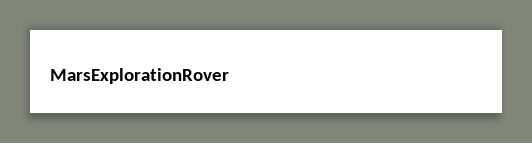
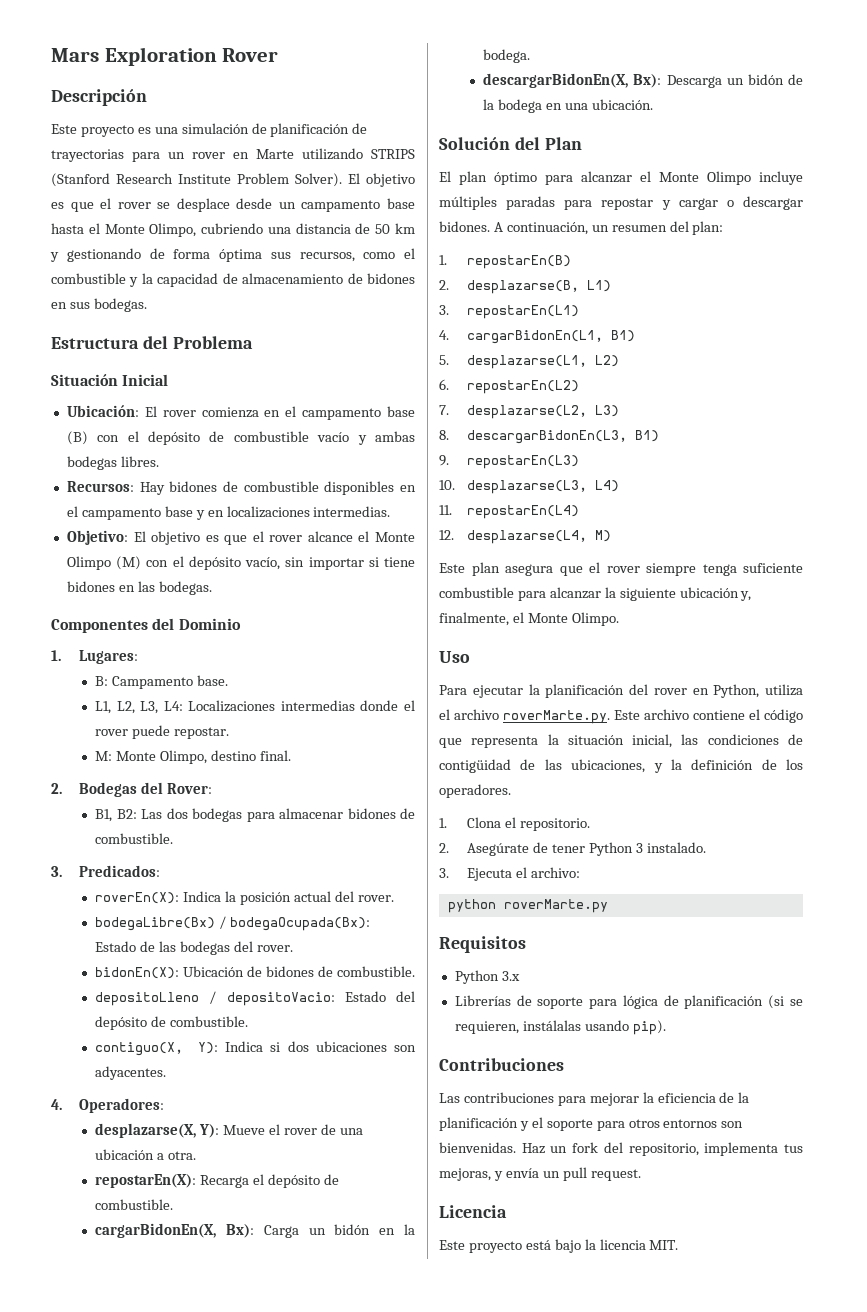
[50,68,229,84] MarsExplorationRover -> [51,47,279,66] [51,89,147,106] [51,123,368,137] [51,148,415,162] [51,173,415,187] [51,198,415,212] [51,223,415,237] [50,248,415,262] [51,273,415,287] [51,298,147,312] [51,336,253,349] [51,374,169,386] [66,405,416,420] [66,431,416,445] [66,456,159,470] [66,481,417,495] [66,506,391,520] [66,530,416,545] [66,556,415,570] [66,581,212,595] [51,618,241,633] [51,650,139,664] [95,675,229,689] [95,700,415,714] [95,725,230,739] [95,750,291,764] [51,782,213,797] [95,808,416,822] [95,833,174,844] [51,865,161,877] [95,891,394,905] [95,916,371,931] [95,941,293,955] [95,966,415,979] [95,991,415,1006] [95,1016,249,1030] [95,1041,417,1056] [95,1066,167,1080] [51,1098,165,1113] [95,1123,363,1138] [95,1149,197,1160] [95,1174,339,1188] [95,1199,174,1210] [95,1223,415,1238] [483,49,531,63] [483,73,803,88] [483,99,653,113] [439,137,582,150] [439,171,803,185] [439,196,803,210] [439,221,724,235] [439,255,572,269] [439,280,612,294] [439,305,580,319] [439,330,636,344] [439,355,620,369] [439,379,580,394] [439,405,620,419] [439,430,660,444] [439,455,580,469] [439,480,620,494] [439,505,580,519] [439,530,612,544] [439,562,803,576] [439,587,752,601] [439,612,619,626] [439,651,470,663] [439,684,803,698] [439,709,803,724] [439,734,803,748] [439,759,803,773] [439,784,511,798] [439,817,591,831] [439,842,706,856] [439,867,581,881] [447,899,608,913] [439,936,526,953] [454,970,520,984] [454,995,803,1009] [454,1020,666,1035] [439,1058,564,1071] [439,1092,750,1106] [439,1117,744,1131] [439,1142,803,1156] [439,1167,641,1181] [439,1205,507,1218] [439,1239,679,1253] Mars Exploration Rover // Descripción // Este proyecto es una simulación de planificación de trayectorias para un rover en Marte utilizando STRIPS (Stanford Research Institute Problem Solver). El objetivo es que el rover se desplace desde un campamento base hasta el Monte Olimpo, cubriendo una distancia de 50 km y gestionando de forma óptima sus recursos, como el combustible y la capacidad de almacenamiento de bidones en sus bodegas. // Estructura del Problema // Situación Inicial // Ubicación: El rover comienza en el campamento base (B) con el depósito de combustible vacío y ambas bodegas libres. // Recursos: Hay bidones de combustible disponibles en el campamento base y en localizaciones intermedias. // Objetivo: El objetivo es que el rover alcance el Monte Olimpo (M) con el depósito vacío, sin importar si tiene bidones en las bodegas. // Componentes del Dominio // 1. Lugares: // B: Campamento base. // L1, L2, L3, L4: Localizaciones intermedias donde el rover puede repostar. // M: Monte Olimpo, destino final. // 2. Bodegas del Rover: // B1, B2: Las dos bodegas para almacenar bidones de combustible. // 3. Predicados: // roverEn(X): Indica la posición actual del rover. // bodegaLibre(Bx) / bodegaOcupada(Bx): Estado de las bodegas del rover. // bidonEn(X): Ubicación de bidones de combustible. // depositoLleno / depositoVacio: Estado del depósito de combustible. // contiguo(X, Y): Indica si dos ubicaciones son adyacentes. // 4. Operadores: // desplazarse(X, Y): Mueve el rover de una ubicación a otra. // repostarEn(X): Recarga el depósito de combustible. // cargarBidonEn(X, Bx): Carga un bidón en la bodega. // descargarBidonEn(X, Bx): Descarga un bidón de la bodega en una ubicación. // Solución del Plan // El plan óptimo para alcanzar el Monte Olimpo incluye múltiples paradas para repostar y cargar o descargar bidones. A continuación, un resumen del plan: // 1. repostarEn(B) // 2. desplazarse(B, L1) // 3. repostarEn(L1) // 4. cargarBidonEn(L1, B1) // 5. desplazarse(L1, L2) // 6. repostarEn(L2) // 7. desplazarse(L2, L3) // 8. descargarBidonEn(L3, B1) // 9. repostarEn(L3) // 10. desplazarse(L3, L4) // 11. repostarEn(L4) // 12. desplazarse(L4, M) // Este plan asegura que el rover siempre tenga suficiente combustible para alcanzar la siguiente ubicación y, finalmente, el Monte Olimpo. // Uso // Para ejecutar la planificación del rover en Python, utiliza el archivo roverMarte.py. Este archivo contiene el código que representa la situación inicial, las condiciones de contigüidad de las ubicaciones, y la definición de los operadores. // 1. Clona el repositorio. // 2. Asegúrate de tener Python 3 instalado. // 3. Ejecuta el archivo: // python roverMarte.py // Requisitos // Python 3.x // Librerías de soporte para lógica de planificación (si se requieren, instálalas usando pip). // Contribuciones // Las contribuciones para mejorar la eficiencia de la planificación y el soporte para otros entornos son bienvenidas. Haz un fork del repositorio, implementa tus mejoras, y envía un pull request. // Licencia // Este proyecto está bajo la licencia MIT.

